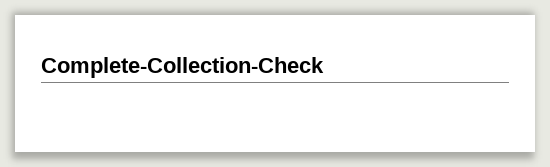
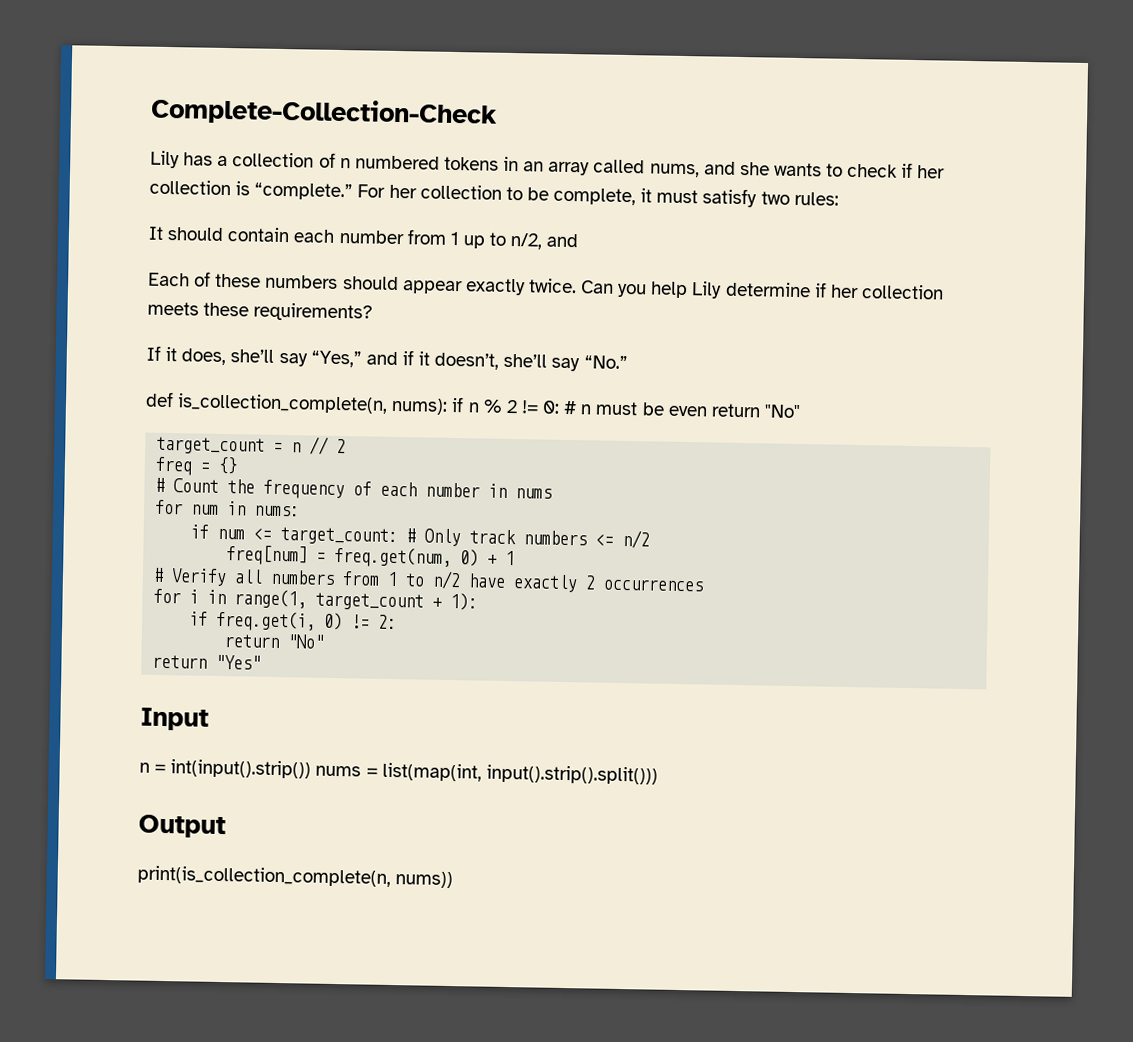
(324, 67) none -> [150,150,946,179] [149,179,839,208] [148,226,580,250] [148,271,944,300] [147,301,374,322] [146,345,628,372] [145,391,801,419] [156,436,347,455] [155,456,239,476] [155,477,553,500] [155,499,301,517] [190,524,651,549] [226,545,516,569] [153,567,704,593] [153,588,479,611] [189,610,398,632] [224,634,325,649] [152,654,262,670] [140,707,209,731] [139,759,658,785] [138,814,226,839] [137,865,454,889] // Lily has a collection of n numbered tokens in an array called nums, and she wants to check if her collection is “complete.” For her collection to be complete, it must satisfy two rules: // It should contain each number from 1 up to n/2, and // Each of these numbers should appear exactly twice. Can you help Lily determine if her collection meets these requirements? // If it does, she’ll say “Yes,” and if it doesn’t, she’ll say “No.” // def is_collection_complete(n, nums): if n % 2 != 0: # n must be even return "No" // target_count = n // 2 // freq = {} // # Count the frequency of each number in nums // for num in nums: // if num <= target_count: # Only track numbers <= n/2 // freq[num] = freq.get(num, 0) + 1 // # Verify all numbers from 1 to n/2 have exactly 2 occurrences // for i in range(1, target_count + 1): // if freq.get(i, 0) != 2: // return "No" // return "Yes" // Input // n = int(input().strip()) nums = list(map(int, input().strip().split())) // Output // print(is_collection_complete(n, nums))

